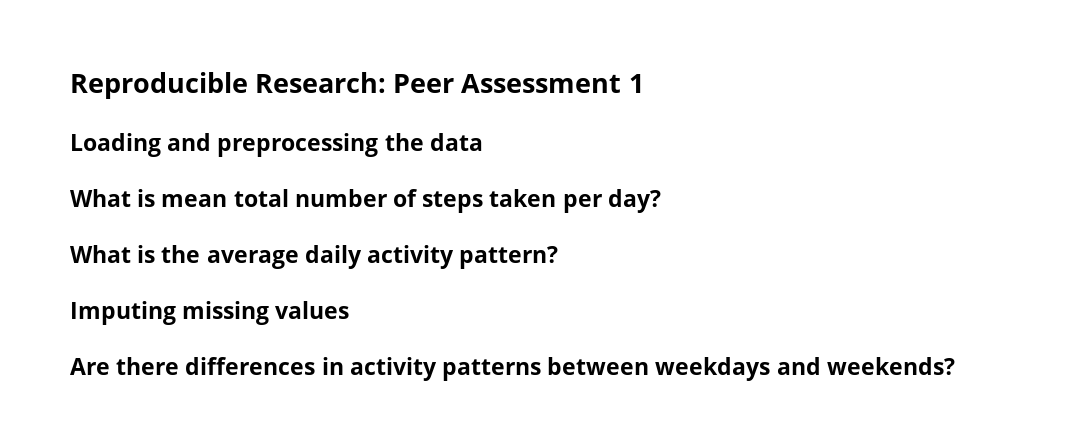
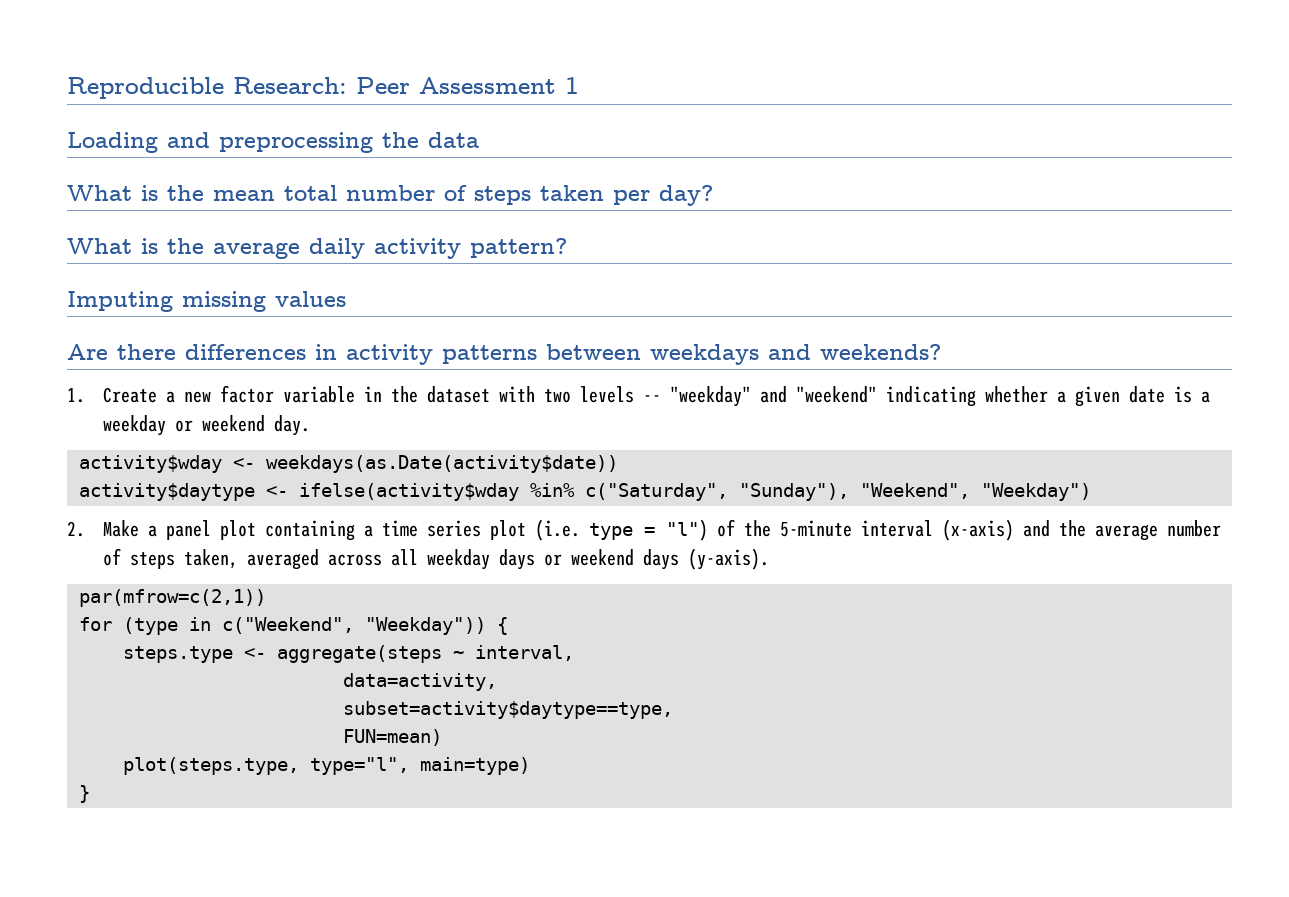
(156, 198) none -> [167,185,204,201] the
(955, 366) none -> [67,385,1210,407] [102,415,310,436] [79,455,618,473] [79,483,1091,501] [67,519,1221,541] [102,548,769,570] [79,589,266,607] [79,617,508,635] [123,645,574,663] [343,673,497,691] [343,701,673,719] [343,729,442,746] [123,757,530,775] [79,785,90,803] // 1. Create a new factor variable in the dataset with two levels -- "weekday" and "weekend" indicating whether a given date is a weekday or weekend day. // activity$wday <- weekdays(as.Date(activity$date)) // activity$daytype <- ifelse(activity$wday %in% c("Saturday", "Sunday"), "Weekend", "Weekday") // 2. Make a panel plot containing a time series plot (i.e. type = "l") of the 5-minute interval (x-axis) and the average number of steps taken, averaged across all weekday days or weekend days (y-axis). // par(mfrow=c(2,1)) // for (type in c("Weekend", "Weekday")) { // steps.type <- aggregate(steps ~ interval, // data=activity, // subset=activity$daytype==type, // FUN=mean) // plot(steps.type, type="l", main=type) // }

